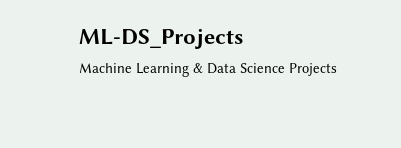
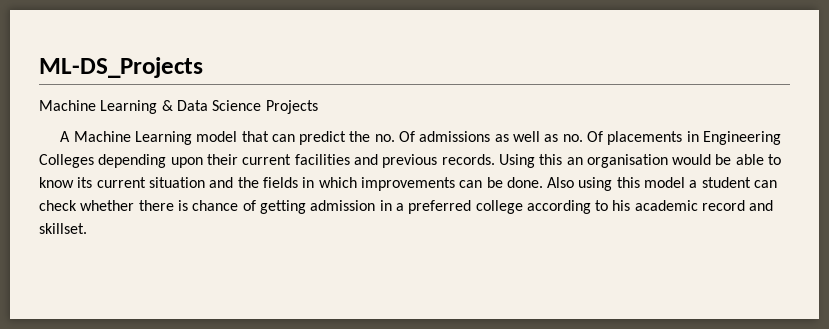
(337, 69) none -> [60,131,781,145] [39,154,782,168] [39,177,778,191] [39,200,774,214] [39,223,87,234] // A Machine Learning model that can predict the no. Of admissions as well as no. Of placements in Engineering Colleges depending upon their current facilities and previous records. Using this an organisation would be able to know its current situation and the fields in which improvements can be done. Also using this model a student can check whether there is chance of getting admission in a preferred college according to his academic record and skillset.

